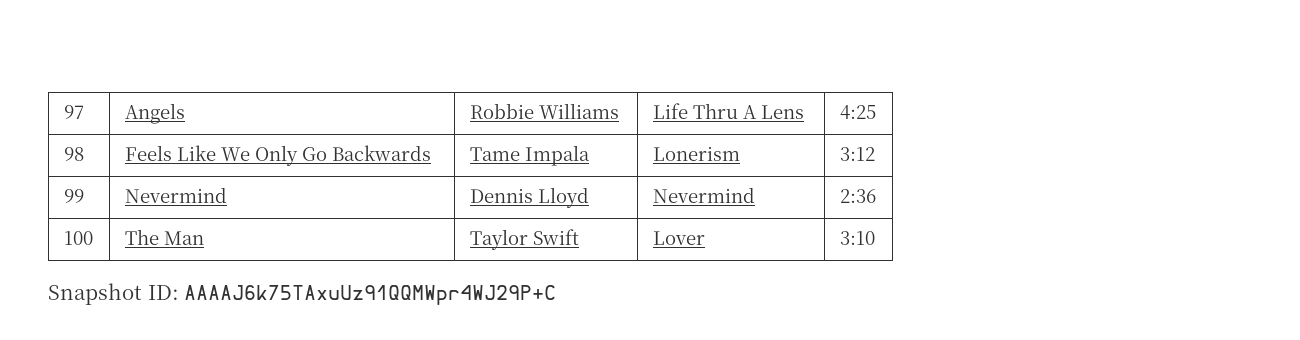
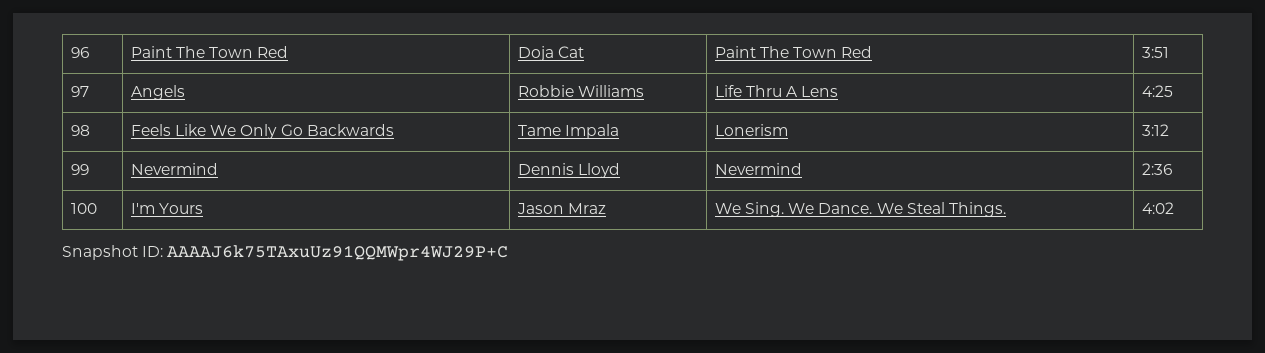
(63, 112) none -> [70,47,89,58] [130,46,289,58] [517,46,585,61] [714,46,873,58] [1141,47,1169,58] 96 | Paint The Town Red | Doja Cat | Paint The Town Red | 3:51 //
[124,229,204,245] [469,229,579,250] [652,231,705,245] [839,231,875,245] The Man | Taylor Swift | Lover | 3:10 -> [130,203,204,214] [516,203,607,214] [714,202,1006,217] [1141,202,1174,214] I'm Yours | Jason Mraz | We Sing. We Dance. We Steal Things. | 4:02

